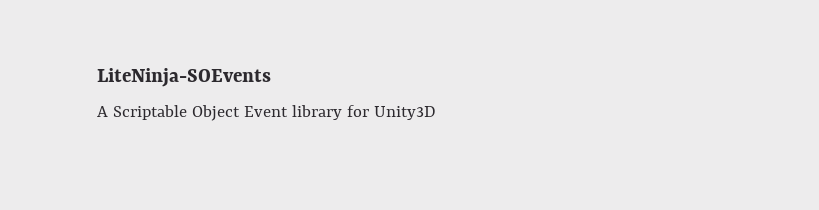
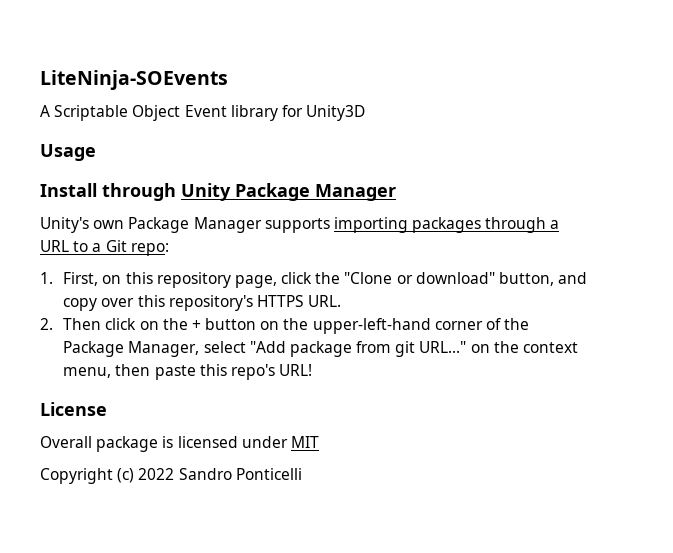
(436, 113) none -> [40,144,96,161] [40,183,396,201] [40,217,560,233] [40,240,169,256] [40,272,588,288] [63,295,342,311] [40,318,530,334] [63,341,578,357] [63,364,313,380] [40,402,107,416] [40,436,319,452] [40,468,302,484] // Usage // Install through Unity Package Manager // Unity's own Package Manager supports importing packages through a URL to a Git repo: // 1. First, on this repository page, click the "Clone or download" button, and copy over this repository's HTTPS URL. // 2. Then click on the + button on the upper-left-hand corner of the Package Manager, select "Add package from git URL..." on the context menu, then paste this repo's URL! // License // Overall package is licensed under MIT // Copyright (c) 2022 Sandro Ponticelli

